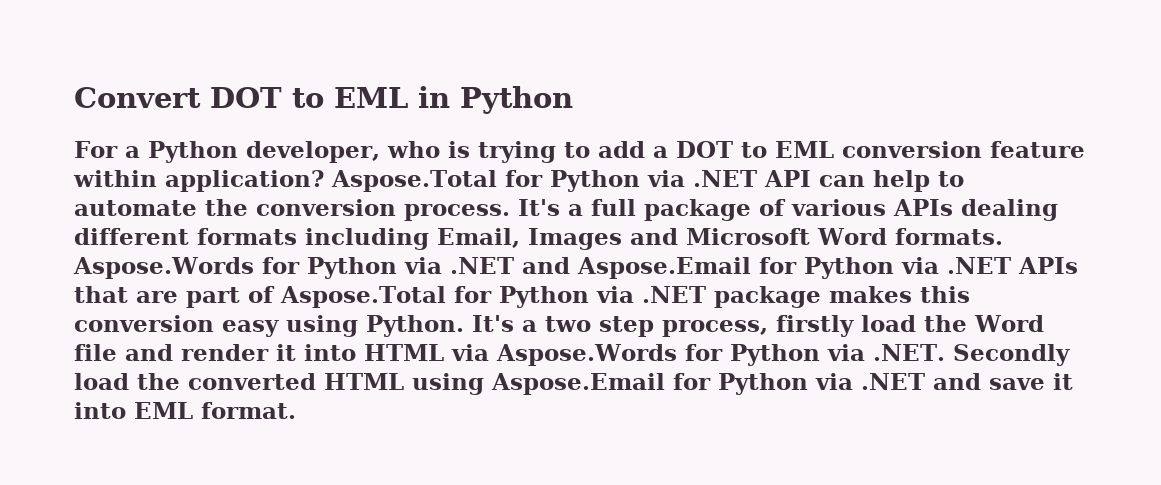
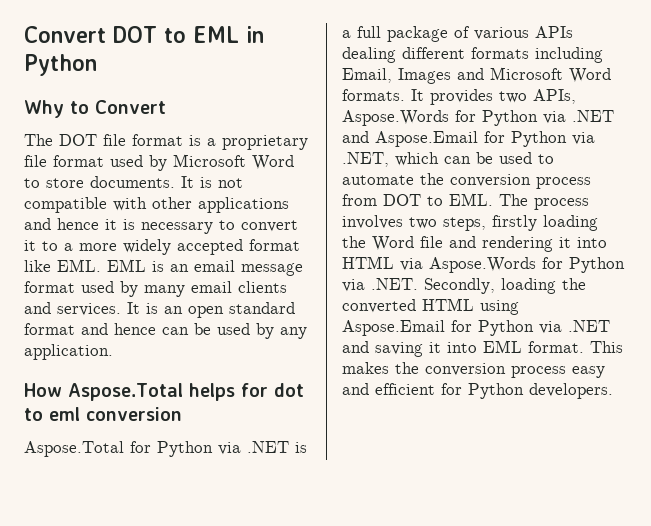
[74,141,1085,163] [73,170,964,192] [74,199,560,221] For a Python developer, who is trying to add a DOT to EML conversion feature within application? Aspose.Total for Python via .NET API can help to automate the conversion process. It's -> [24,100,166,118] [24,134,308,150] [24,154,294,171] [24,176,243,188] [24,197,289,213] [24,218,298,234] [24,239,300,255] [24,259,303,276] [24,281,287,297] [24,302,295,318] [24,323,307,339] [24,344,113,360] [24,383,304,401] [24,407,182,421] [24,441,307,457] Why to Convert // The DOT file format is a proprietary file format used by Microsoft Word to store documents. It is not compatible with other applications and hence it is necessary to convert it to a more widely accepted format like EML. EML is an email message format used by many email clients and services. It is an open standard format and hence can be used by any application. // How Aspose.Total helps for dot to eml conversion // Aspose.Total for Python via .NET is
(1003, 236) none -> [411,89,576,105] It provides two APIs,
[946,257,1078,274] [74,286,970,308] [74,315,916,337] .NET APIs that are part of Aspose.Total for Python via .NET package makes this conversion easy using Python. It's a two step process, firstly load -> [342,152,554,167] [342,173,591,189] [342,193,589,210] [342,215,598,231] .NET, which can be used to automate the conversion process from DOT to EML. The process involves two steps, firstly loading
[181,344,269,361] render -> [482,236,553,252] rendering
[952,344,1070,366] [74,373,129,390] Secondly load -> [424,278,556,294] Secondly, loading
[989,378,1045,390] save -> [375,342,423,357] saving
(296, 410) none -> [590,341,623,353] [342,362,605,378] [342,383,613,399] This makes the conversion process easy and efficient for Python developers.

